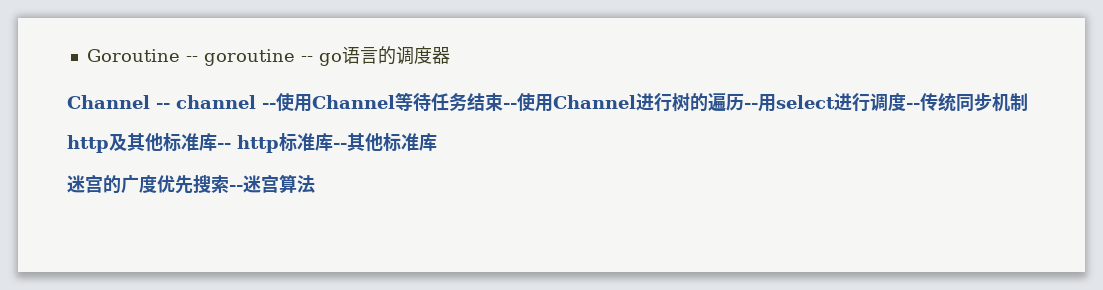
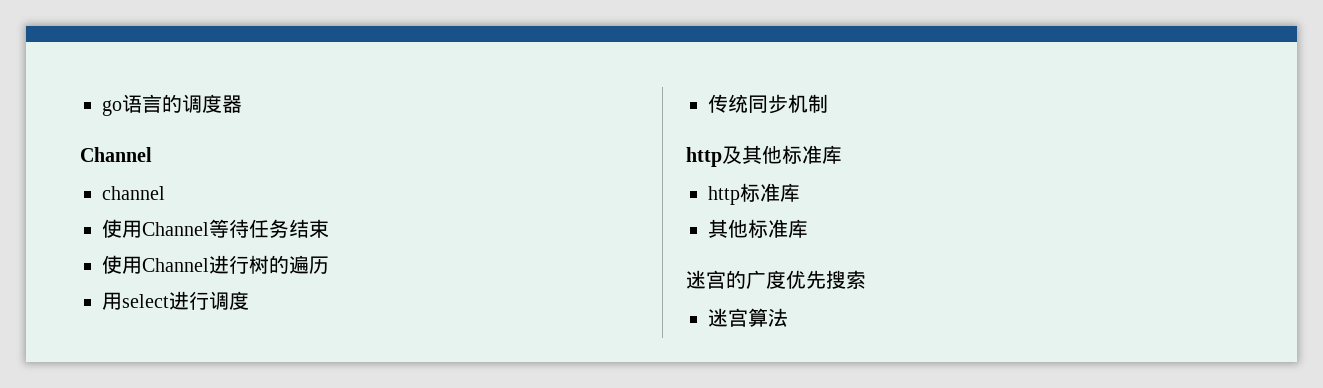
[86,49,313,66] Goroutine -- goroutine -- -> (102, 108) none
[156,103,170,109] -- -> (152, 154) //
[262,103,276,109] -- -> (165, 193) //
[503,103,517,109] -- -> (329, 228) //
[744,103,758,109] -- -> (329, 265) //
[906,103,920,109] -- -> (249, 300) //
[217,143,231,149] -- -> (842, 154) //
[333,143,347,149] -- -> (800, 192) //
[229,185,243,191] -- -> (866, 279) //

